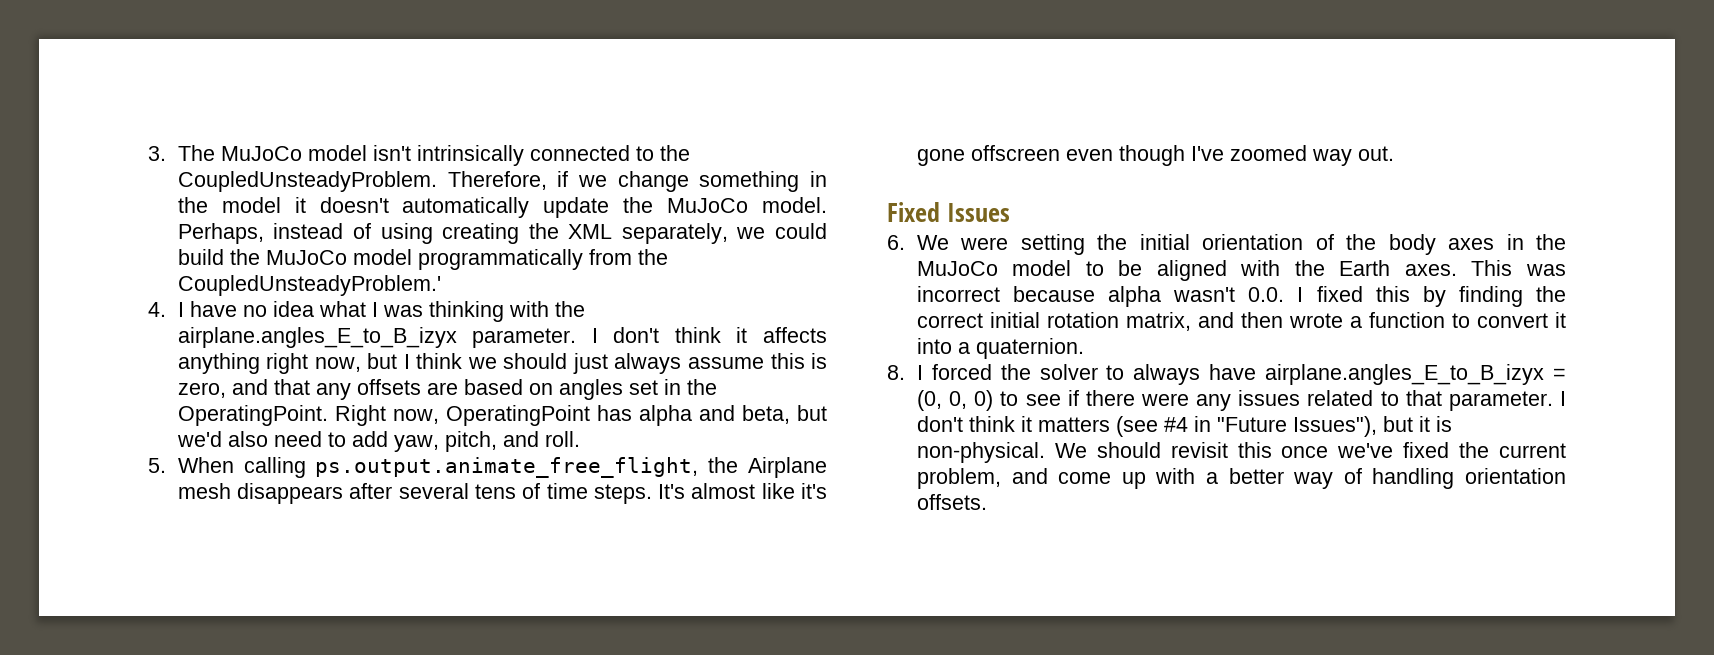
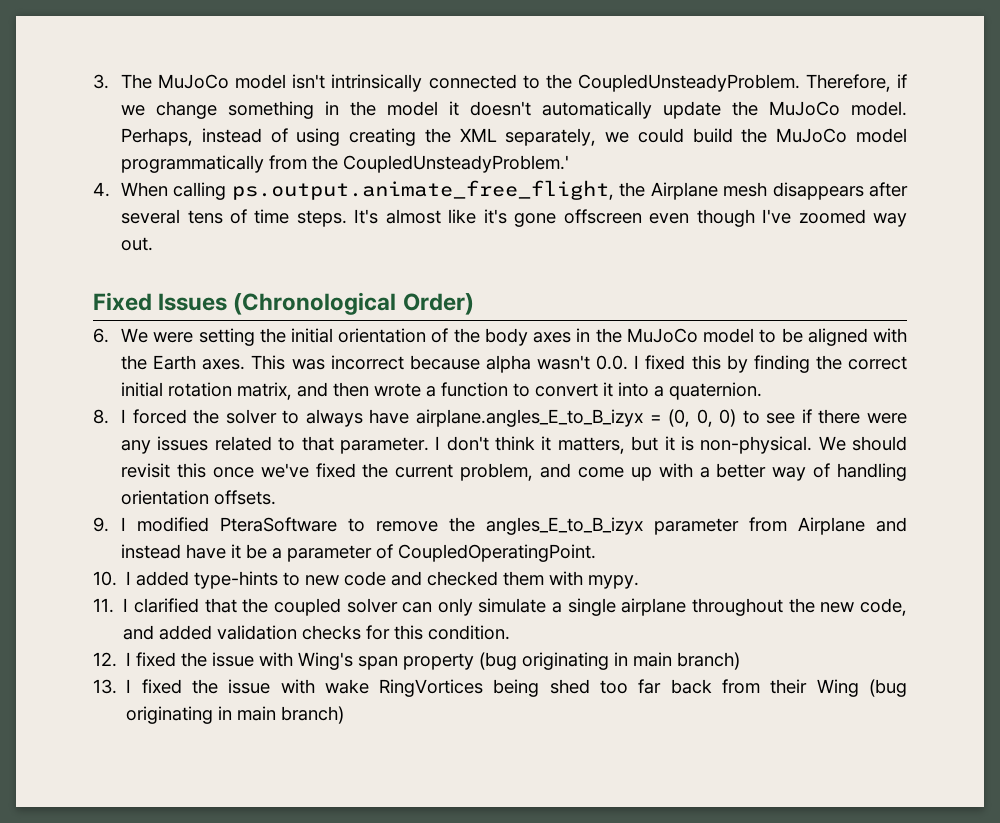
[177,301,585,322] [177,327,827,348] [177,353,827,374] [177,379,717,400] [177,405,828,426] [176,431,580,452] [148,458,166,473] I have no idea what I was thinking with the airplane.angles_E_to_B_izyx parameter. I don't think it affects anything right now, but I think we should just always assume this is zero, and that any offsets are based on angles set in the OperatingPoint. Right now, OperatingPoint has alpha and beta, but we'd also need to add yaw, pitch, and roll. // 5. -> (110, 189) none
(1011, 212) none -> [233,292,474,315] (Chronological Order)
[1037,416,1377,437] matters (see #4 in "Future Issues"), -> [557,437,625,454] matters,
(987, 502) none -> [93,517,907,535] [121,544,597,562] [93,571,640,589] [93,598,907,616] [123,625,511,640] [93,652,741,670] [93,679,908,697] [126,706,345,724] // 9. I modified PteraSoftware to remove the angles_E_to_B_izyx parameter from Airplane and instead have it be a parameter of CoupledOperatingPoint. // 10. I added type-hints to new code and checked them with mypy. // 11. I clarified that the coupled solver can only simulate a single airplane throughout the new code, and added validation checks for this condition. // 12. I fixed the issue with Wing's span property (bug originating in main branch) // 13. I fixed the issue with wake RingVortices being shed too far back from their Wing (bug originating in main branch)

